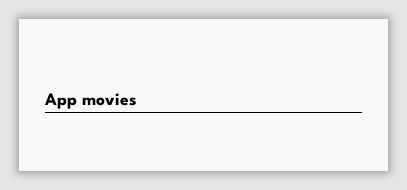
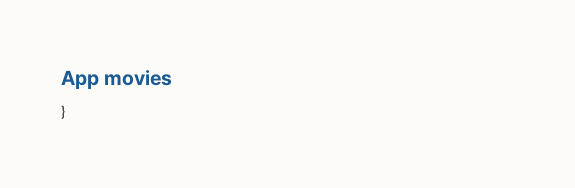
(137, 99) none -> [61,105,66,119] // }

